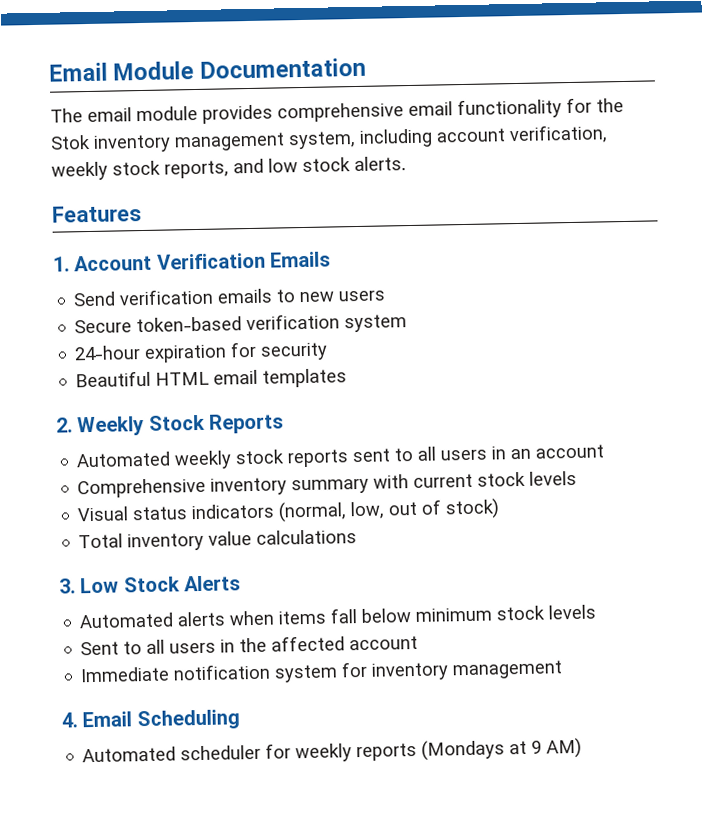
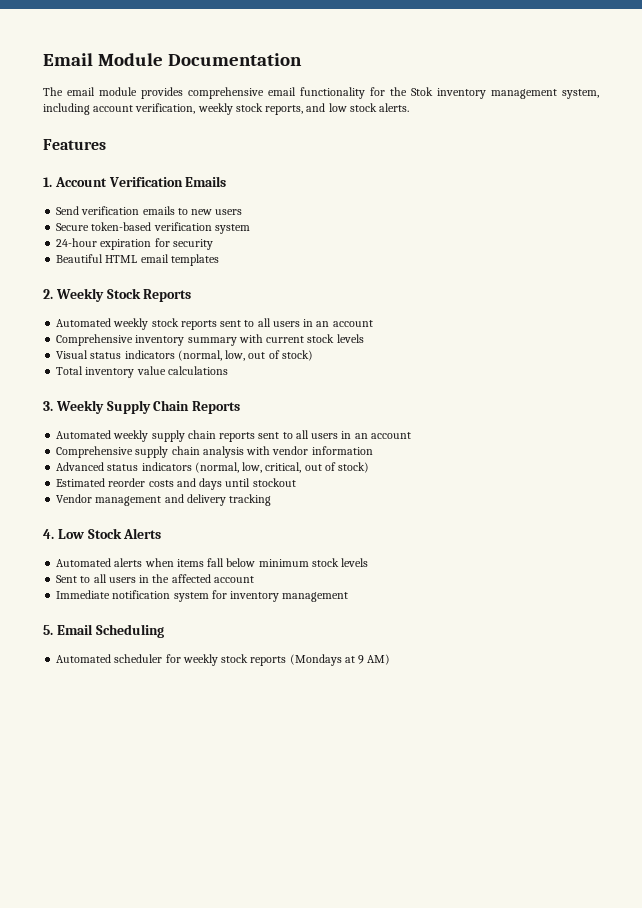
(76, 586) none -> [55,400,241,414] [56,430,411,442] [56,446,373,458] [56,462,370,473] [56,478,296,490] [56,494,272,506] [43,529,54,539] Weekly Supply Chain Reports // Automated weekly supply chain reports sent to all users in an account // Comprehensive supply chain analysis with vendor information // Advanced status indicators (normal, low, critical, out of stock) // Estimated reorder costs and days until stockout // Vendor management and delivery tracking // 4.
[61,712,78,728] 4. -> [43,625,53,635] 5.
(353, 753) none -> [221,654,249,663] stock

